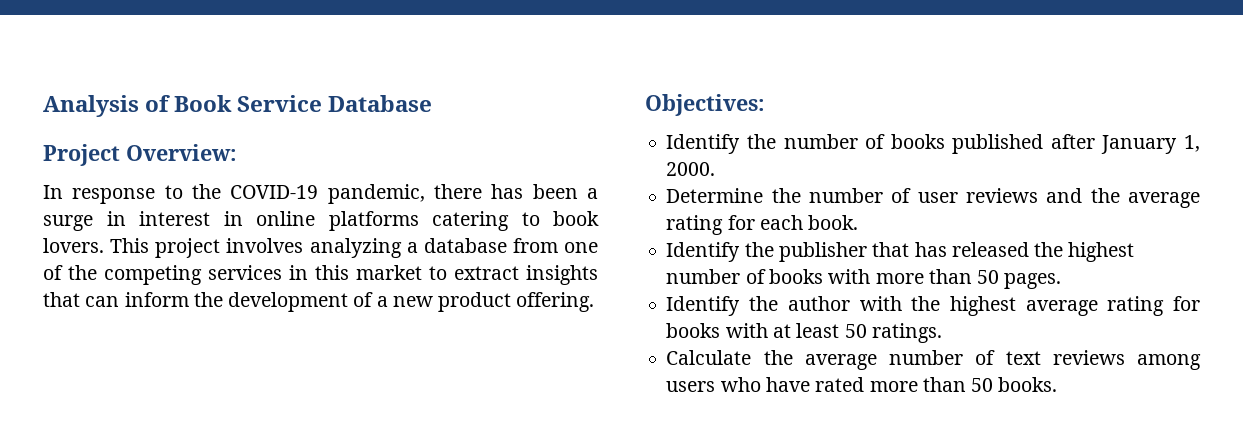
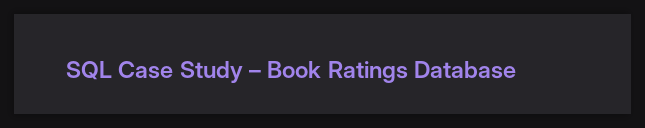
[43,95,433,117] [43,144,237,166] [43,184,598,204] [43,211,599,231] [43,238,598,258] [43,265,598,285] [43,292,595,312] [645,94,765,116] [666,134,1200,154] [666,162,716,176] [666,188,1200,208] [666,215,859,235] [666,242,1135,262] [666,269,1062,289] [666,296,1200,316] [666,323,942,343] [666,350,1201,370] [666,377,1058,392] Analysis of Book Service Database // Project Overview: // In response to the COVID-19 pandemic, there has been a surge in interest in online platforms catering to book lovers. This project involves analyzing a database from one of the competing services in this market to extract insights that can inform the development of a new product offering. // Objectives: // Identify the number of books published after January 1, 2000. // Determine the number of user reviews and the average rating for each book. // Identify the publisher that has released the highest number of books with more than 50 pages. // Identify the author with the highest average rating for books with at least 50 ratings. // Calculate the average number of text reviews among users who have rated more than 50 books. -> [66,61,517,83] SQL Case Study – Book Ratings Database

